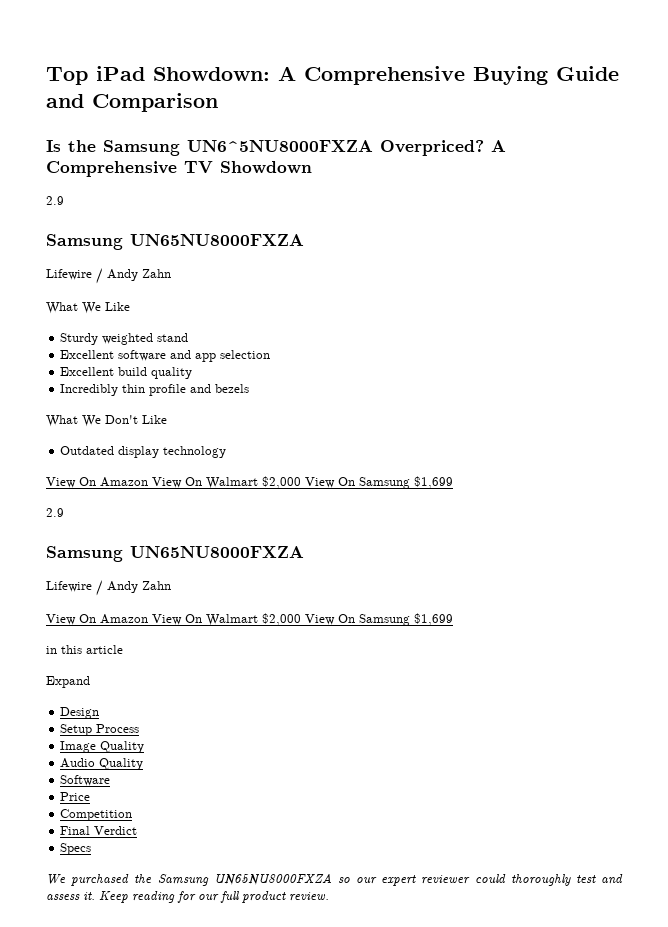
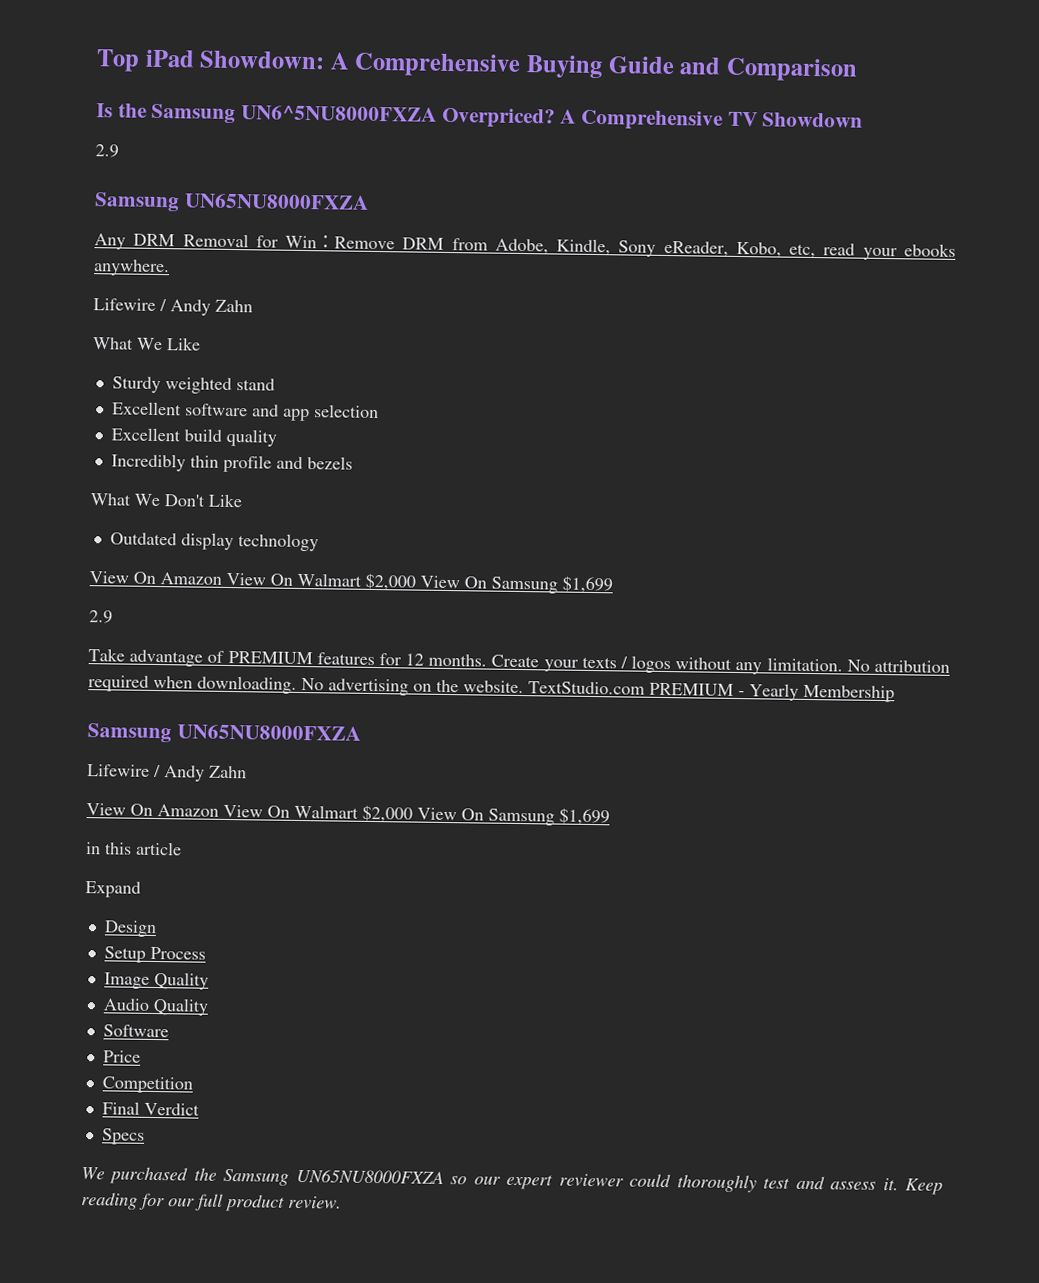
(304, 240) none -> [94,233,956,261] [94,259,170,277] // Any DRM Removal for Win：Remove DRM from Adobe, Kindle, Sony eReader, Kobo, etc, read your ebooks anywhere.
(64, 512) none -> [88,648,950,675] [88,675,895,703] // Take advantage of PREMIUM features for 12 months. Create your texts / logos without any limitation. No attribution required when downloading. No advertising on the website. TextStudio.com PREMIUM - Yearly Membership

